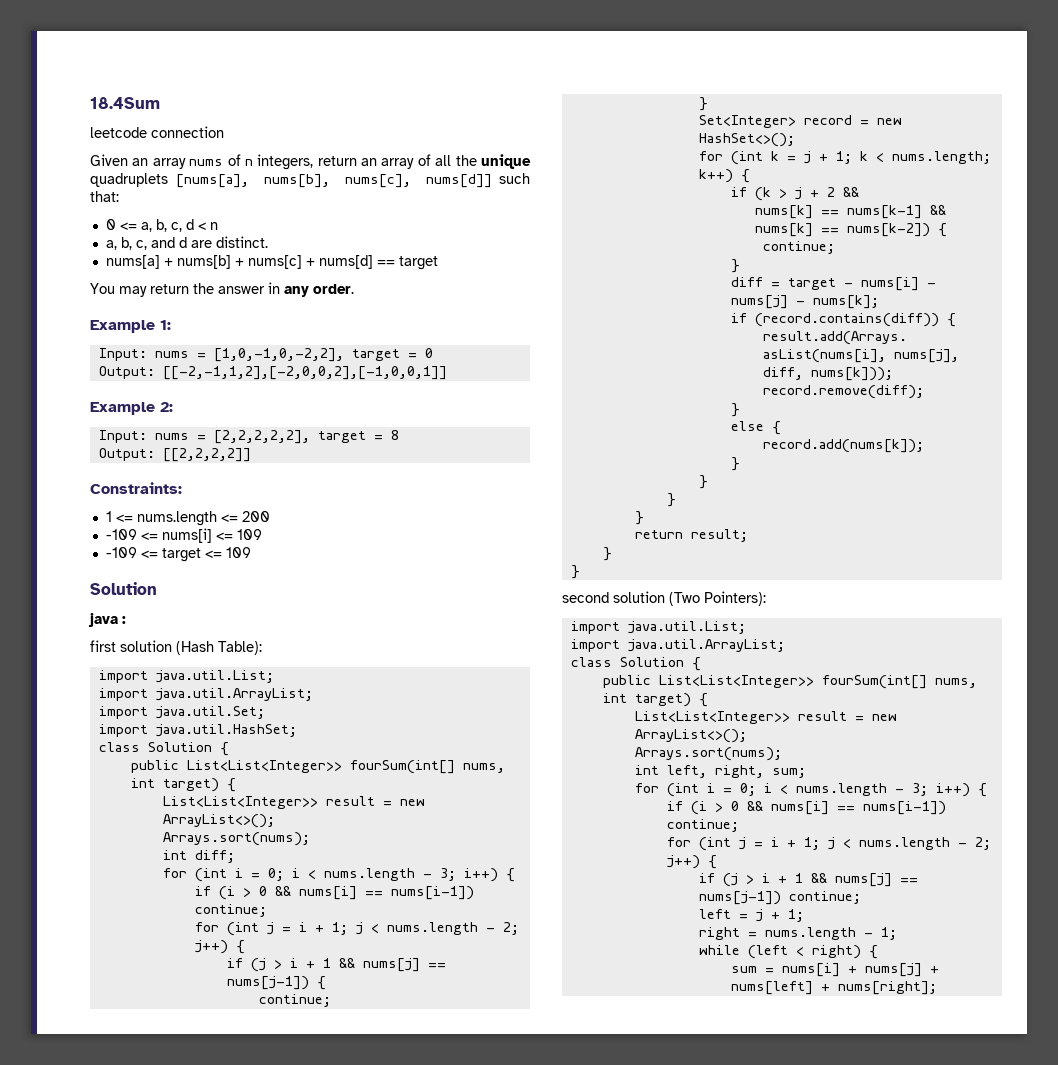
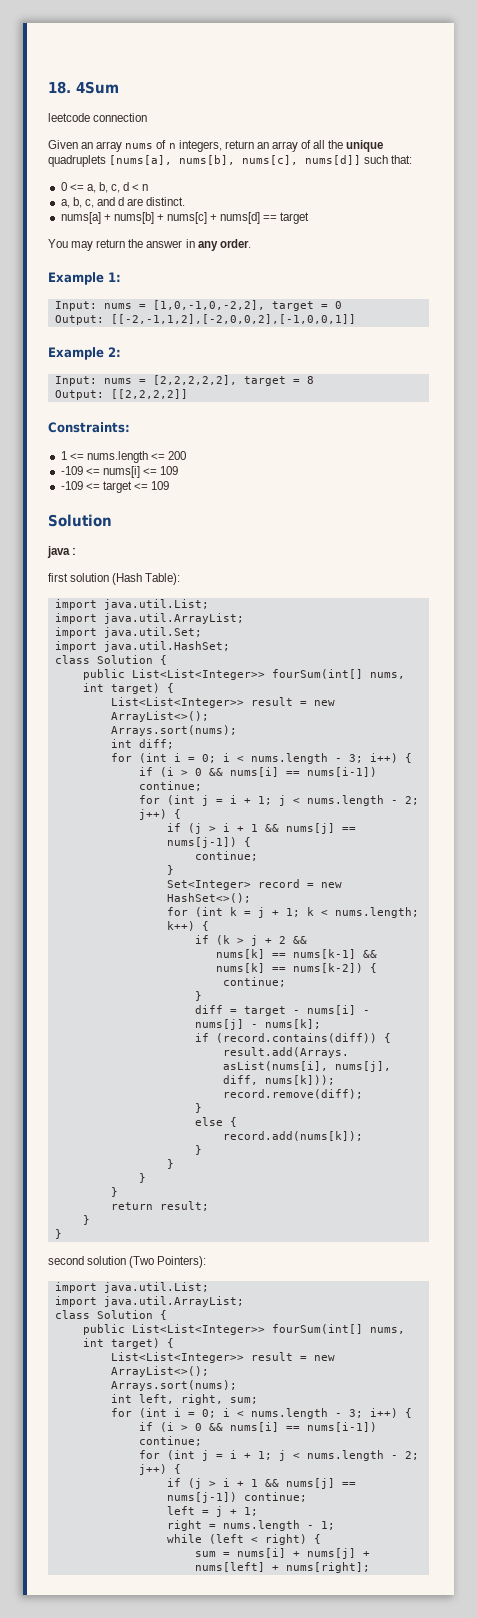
[90,97,160,109] 18.4Sum -> [48,81,119,94] 18. 4Sum

